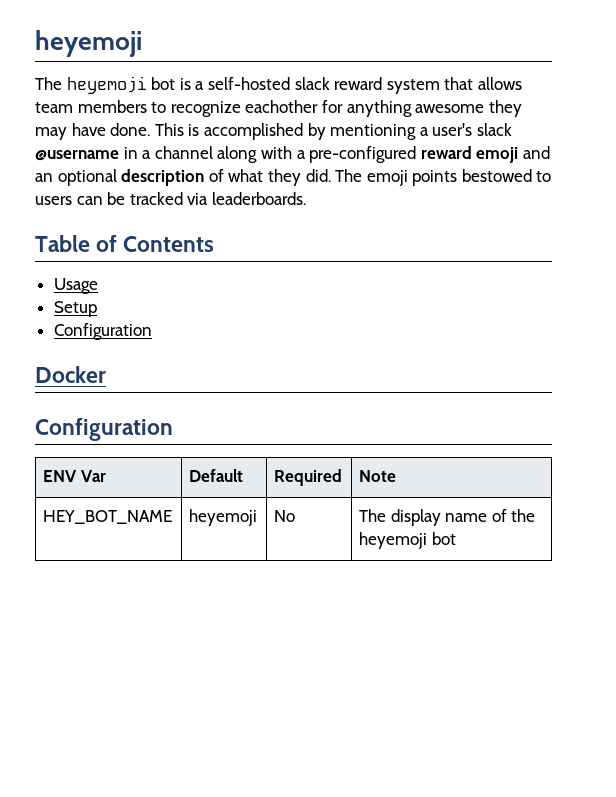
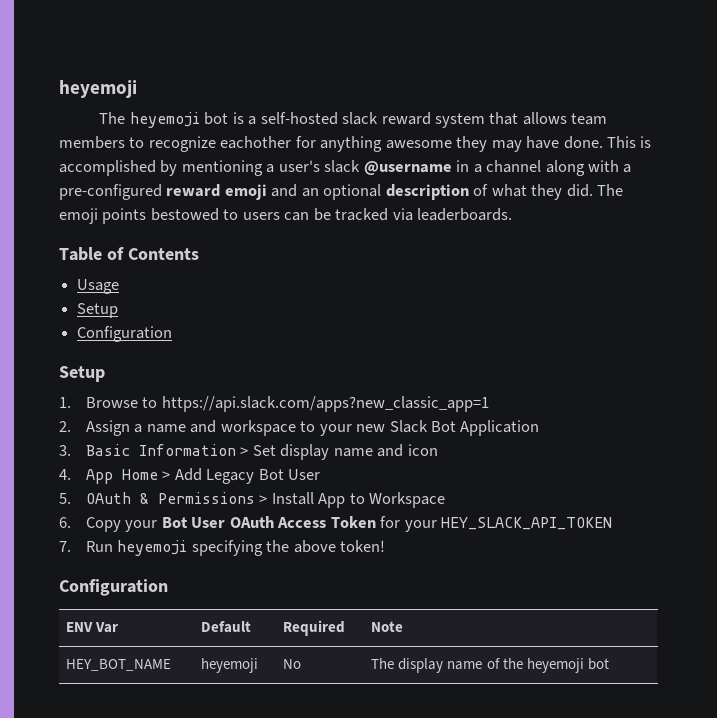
[35,366,106,383] Docker -> [59,366,105,382] [59,396,489,412] [59,420,540,436] [59,444,438,460] [59,468,321,484] [59,492,446,508] [59,516,613,532] [59,540,386,556] Setup // 1. Browse to https://api.slack.com/apps?new_classic_app=1 // 2. Assign a name and workspace to your new Slack Bot Application // 3. Basic Information > Set display name and icon // 4. App Home > Add Legacy Bot User // 5. OAuth & Permissions > Install App to Workspace // 6. Copy your Bot User OAuth Access Token for your HEY_SLACK_API_TOKEN // 7. Run heyemoji specifying the above token!

